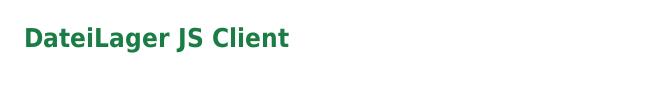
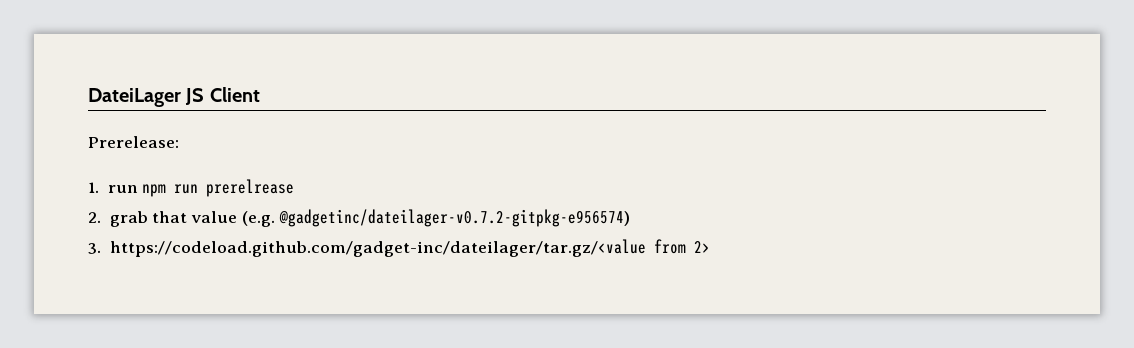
(289, 37) none -> [88,136,179,148] [88,179,295,197] [88,209,630,227] [88,239,710,257] // Prerelease: // 1. run npm run prerelrease // 2. grab that value (e.g. @gadgetinc/dateilager-v0.7.2-gitpkg-e956574) // 3. https://codeload.github.com/gadget-inc/dateilager/tar.gz/<value from 2>

